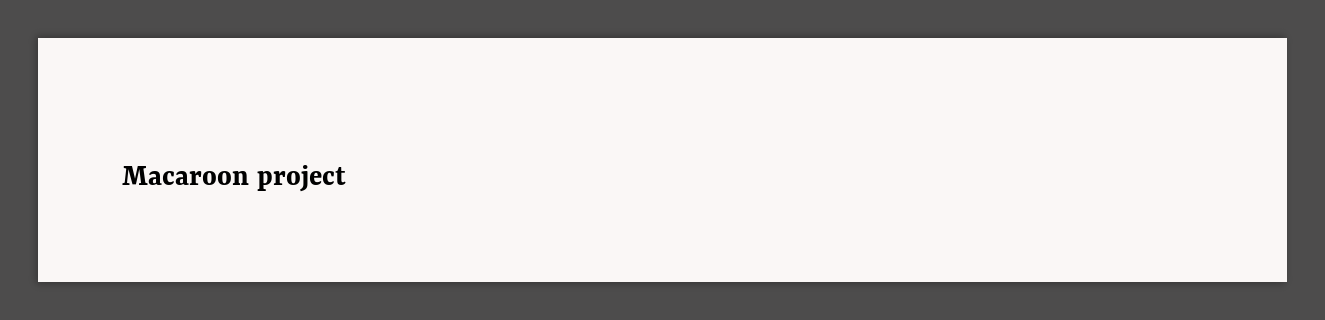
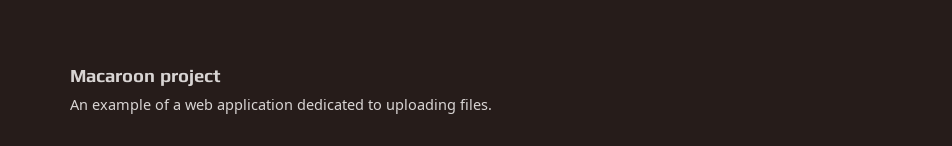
(347, 178) none -> [70,99,492,114] // An example of a web application dedicated to uploading files.

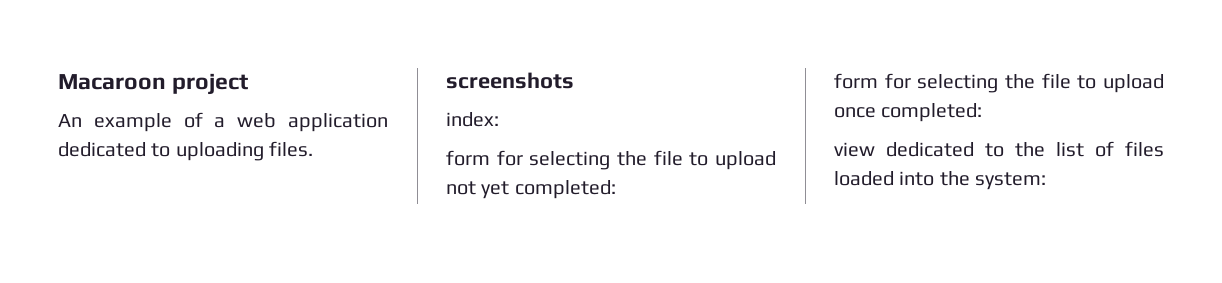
(492, 104) none -> [446,72,574,89] [446,112,499,127] [446,150,776,170] [446,180,616,199] [834,73,1164,93] [834,103,983,122] [834,141,1164,157] [834,171,1047,190] // screenshots // index: // form for selecting the file to upload not yet completed: // form for selecting the file to upload once completed: // view dedicated to the list of files loaded into the system:

